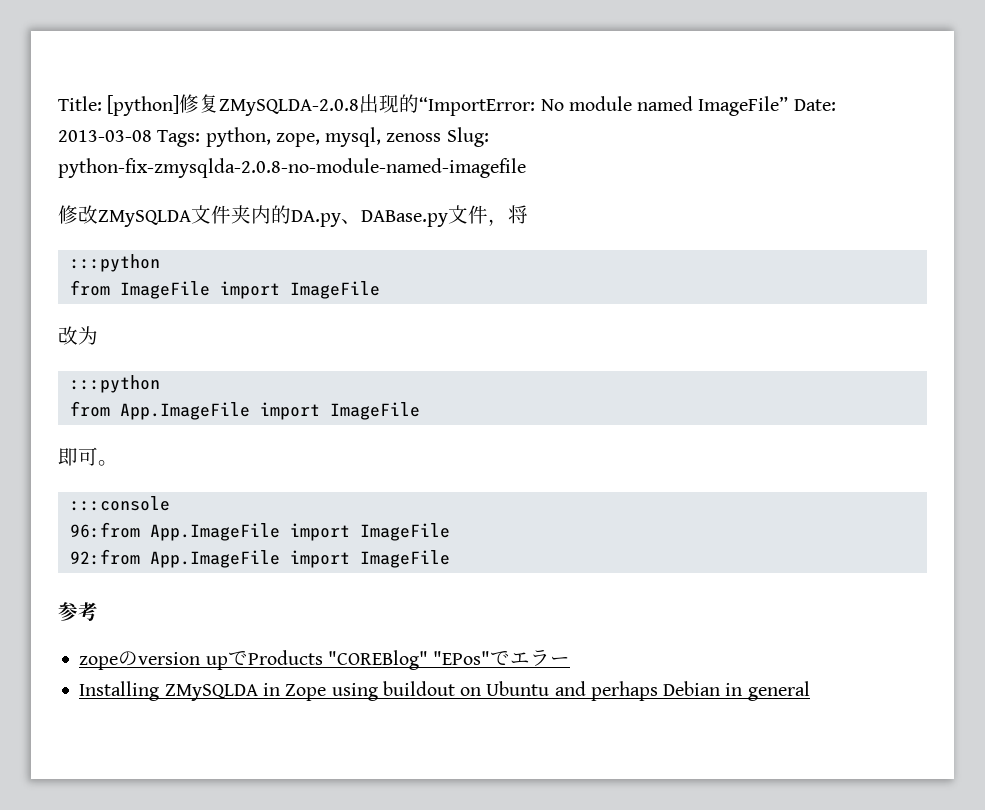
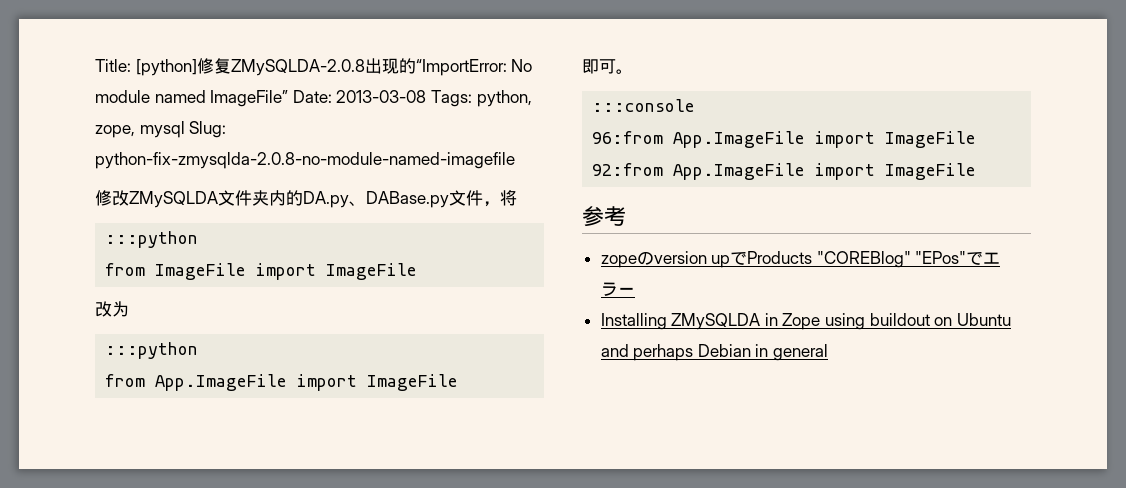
[325,127,442,147] mysql, zenoss -> [139,121,185,138] mysql

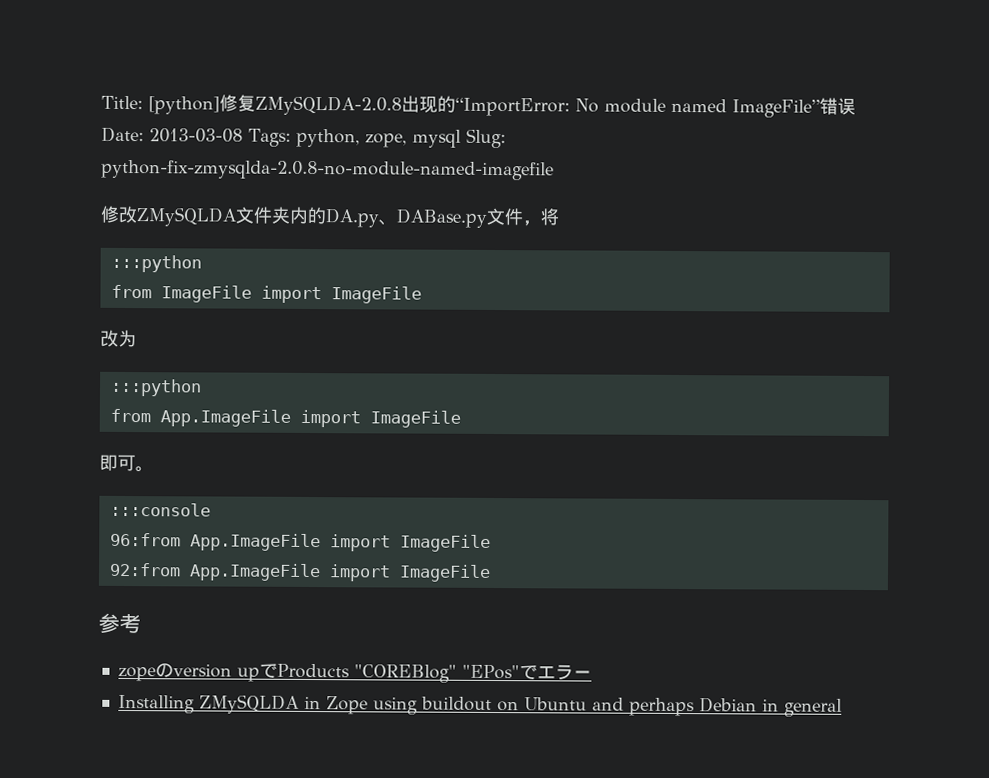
(289, 98) none -> [819,97,856,115] 错误

